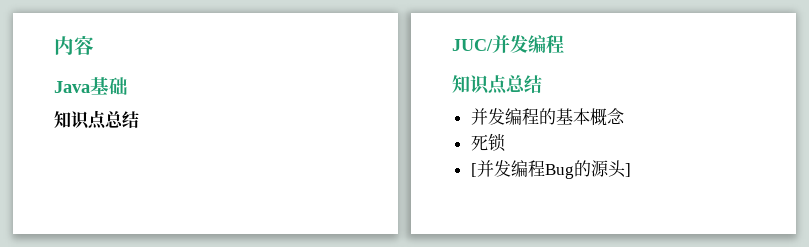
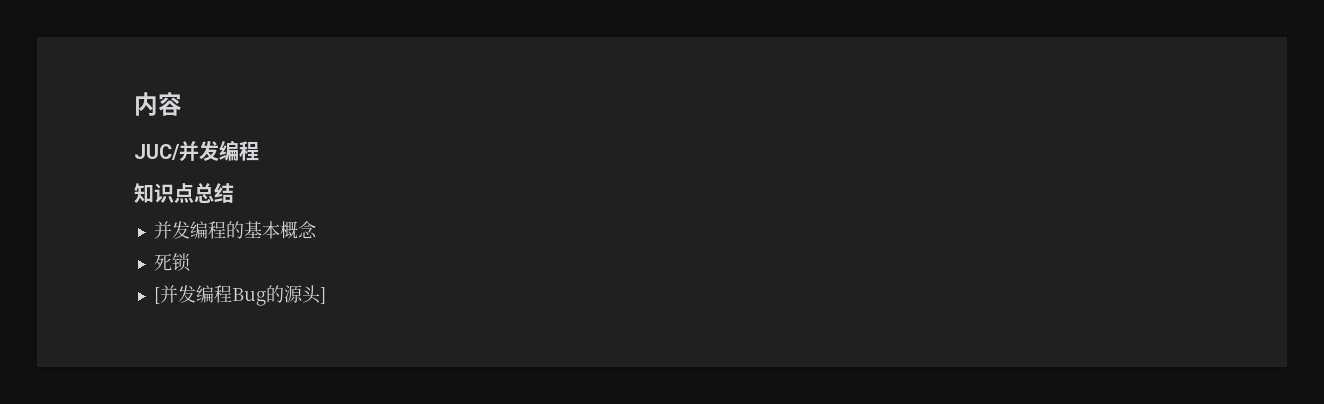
[54,77,128,95] [54,110,139,130] // Java基础 // 知识点总结 -> (182, 104) none

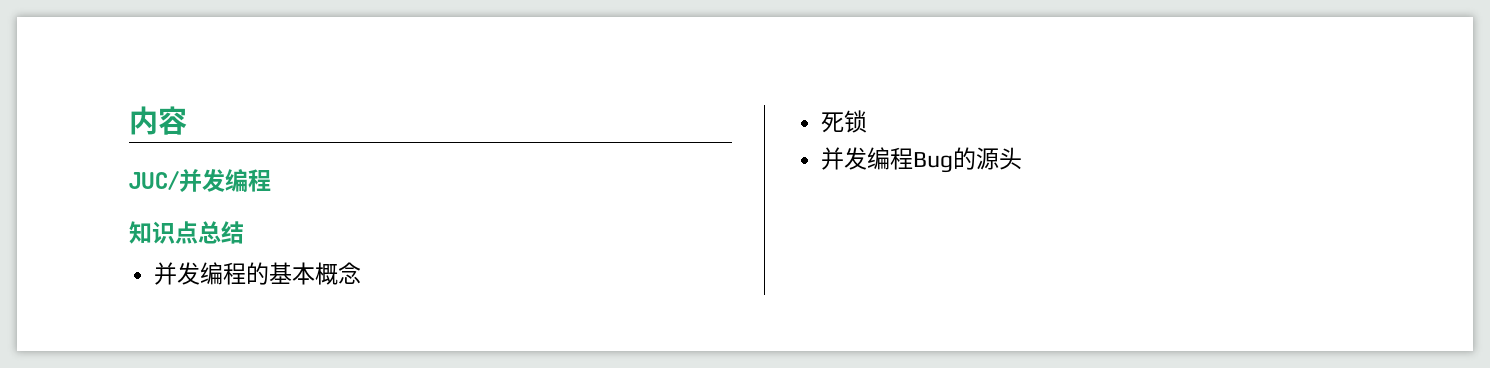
[153,287,160,304] [ -> (868, 121) none
[319,287,326,304] ] -> (1023, 158) none

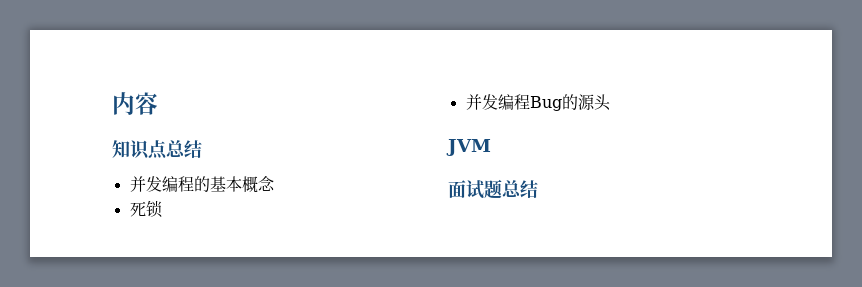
[129,169,271,193] // JUC/并发编程 -> (158, 103) none
(1023, 158) none -> [446,139,491,156] [448,179,538,199] // JVM // 面试题总结

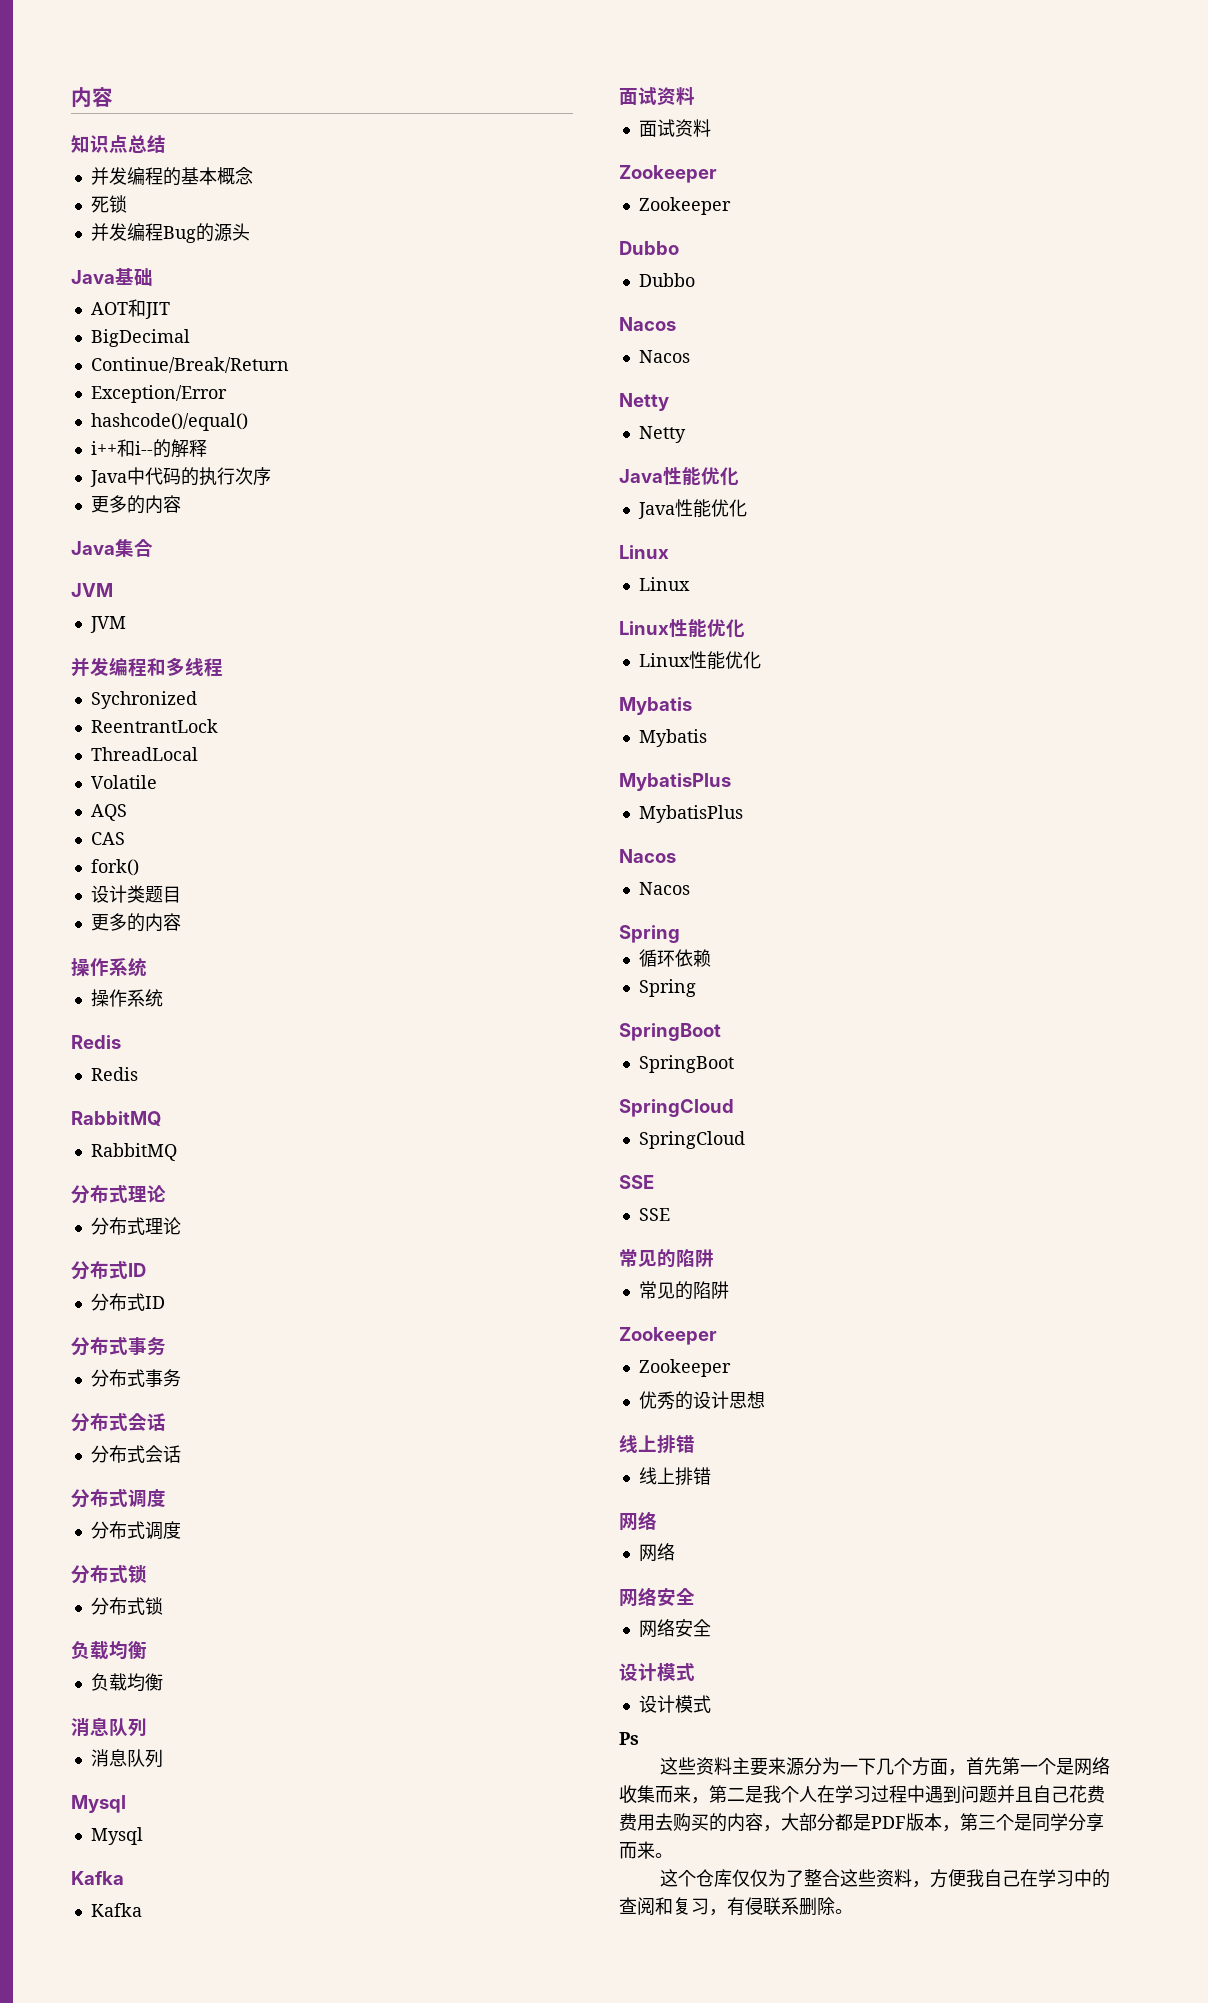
[446,139,491,156] [448,179,538,199] JVM // 面试题总结 -> [71,267,153,286] [90,299,170,319] [90,329,190,347] [90,357,289,373] [90,385,227,403] [90,413,248,431] [90,439,207,458] [89,467,271,487] [90,495,181,514] [71,539,153,557] [71,583,113,597] [89,616,126,633] [71,657,223,677] [90,691,197,709] [90,719,218,733] [90,747,198,761] [90,775,157,789] [90,804,127,821] [90,832,125,845] [90,859,139,876] [90,885,181,903] [90,913,181,932] [71,957,147,977] [90,989,163,1007] [71,1035,121,1049] [90,1067,138,1081] [71,1111,161,1126] [90,1143,177,1161] [71,1185,166,1204] [90,1217,181,1235] [71,1261,146,1280] [90,1293,165,1311] [71,1337,166,1356] [90,1369,181,1387] [71,1413,166,1432] [90,1445,181,1463] [71,1489,166,1508] [90,1521,181,1540] [71,1565,147,1584] [90,1597,163,1615] [71,1641,147,1660] [90,1673,163,1692] [71,1717,147,1737] [90,1749,163,1768] [71,1795,126,1813] [90,1827,143,1845] [71,1871,124,1885] [90,1903,142,1917] [619,87,695,105] [638,119,711,137] [619,165,717,183] [638,197,731,215] [619,241,679,255] [638,273,695,287] [619,317,676,331] [638,350,690,363] [619,393,669,411] [638,426,686,443] [619,467,739,486] [637,499,747,519] [619,545,669,559] [638,577,690,591] [619,619,745,638] [638,651,761,670] [619,697,692,715] [638,729,707,747] [619,773,731,791] [638,805,743,823] [619,849,676,863] [638,882,690,895] [619,925,680,943] [638,949,711,967] [638,979,696,997] [619,1023,721,1041] [638,1055,734,1073] [619,1099,734,1117] [638,1131,745,1149] [619,1175,654,1189] [638,1208,670,1221] [619,1249,714,1268] [638,1281,729,1300] [619,1327,717,1345] [638,1359,731,1377] [638,1391,765,1410] [619,1435,695,1453] [638,1467,711,1486] [619,1511,657,1531] [638,1543,675,1562] [619,1587,695,1607] [638,1619,711,1638] [619,1663,695,1681] [638,1695,711,1713] [619,1732,639,1745] [660,1757,1111,1776] [619,1785,1105,1804] [619,1813,1104,1832] [619,1841,673,1859] [660,1869,1111,1888] [619,1897,853,1916] Java基础 // AOT和JIT // BigDecimal // Continue/Break/Return // Exception/Error // hashcode()/equal() // i++和i--的解释 // Java中代码的执行次序 // 更多的内容 // Java集合 // JVM // JVM // 并发编程和多线程 // Sychronized // ReentrantLock // ThreadLocal // Volatile // AQS // CAS // fork() // 设计类题目 // 更多的内容 // 操作系统 // 操作系统 // Redis // Redis // RabbitMQ // RabbitMQ // 分布式理论 // 分布式理论 // 分布式ID // 分布式ID // 分布式事务 // 分布式事务 // 分布式会话 // 分布式会话 // 分布式调度 // 分布式调度 // 分布式锁 // 分布式锁 // 负载均衡 // 负载均衡 // 消息队列 // 消息队列 // Mysql // Mysql // Kafka // Kafka // 面试资料 // 面试资料 // Zookeeper // Zookeeper // Dubbo // Dubbo // Nacos // Nacos // Netty // Netty // Java性能优化 // Java性能优化 // Linux // Linux // Linux性能优化 // Linux性能优化 // Mybatis // Mybatis // MybatisPlus // MybatisPlus // Nacos // Nacos // Spring // 循环依赖 // Spring // SpringBoot // SpringBoot // SpringCloud // SpringCloud // SSE // SSE // 常见的陷阱 // 常见的陷阱 // Zookeeper // Zookeeper // 优秀的设计思想 // 线上排错 // 线上排错 // 网络 // 网络 // 网络安全 // 网络安全 // 设计模式 // 设计模式 // Ps // 这些资料主要来源分为一下几个方面，首先第一个是网络收集而来，第二是我个人在学习过程中遇到问题并且自己花费费用去购买的内容，大部分都是PDF版本，第三个是同学分享而来。 // 这个仓库仅仅为了整合这些资料，方便我自己在学习中的查阅和复习，有侵联系删除。

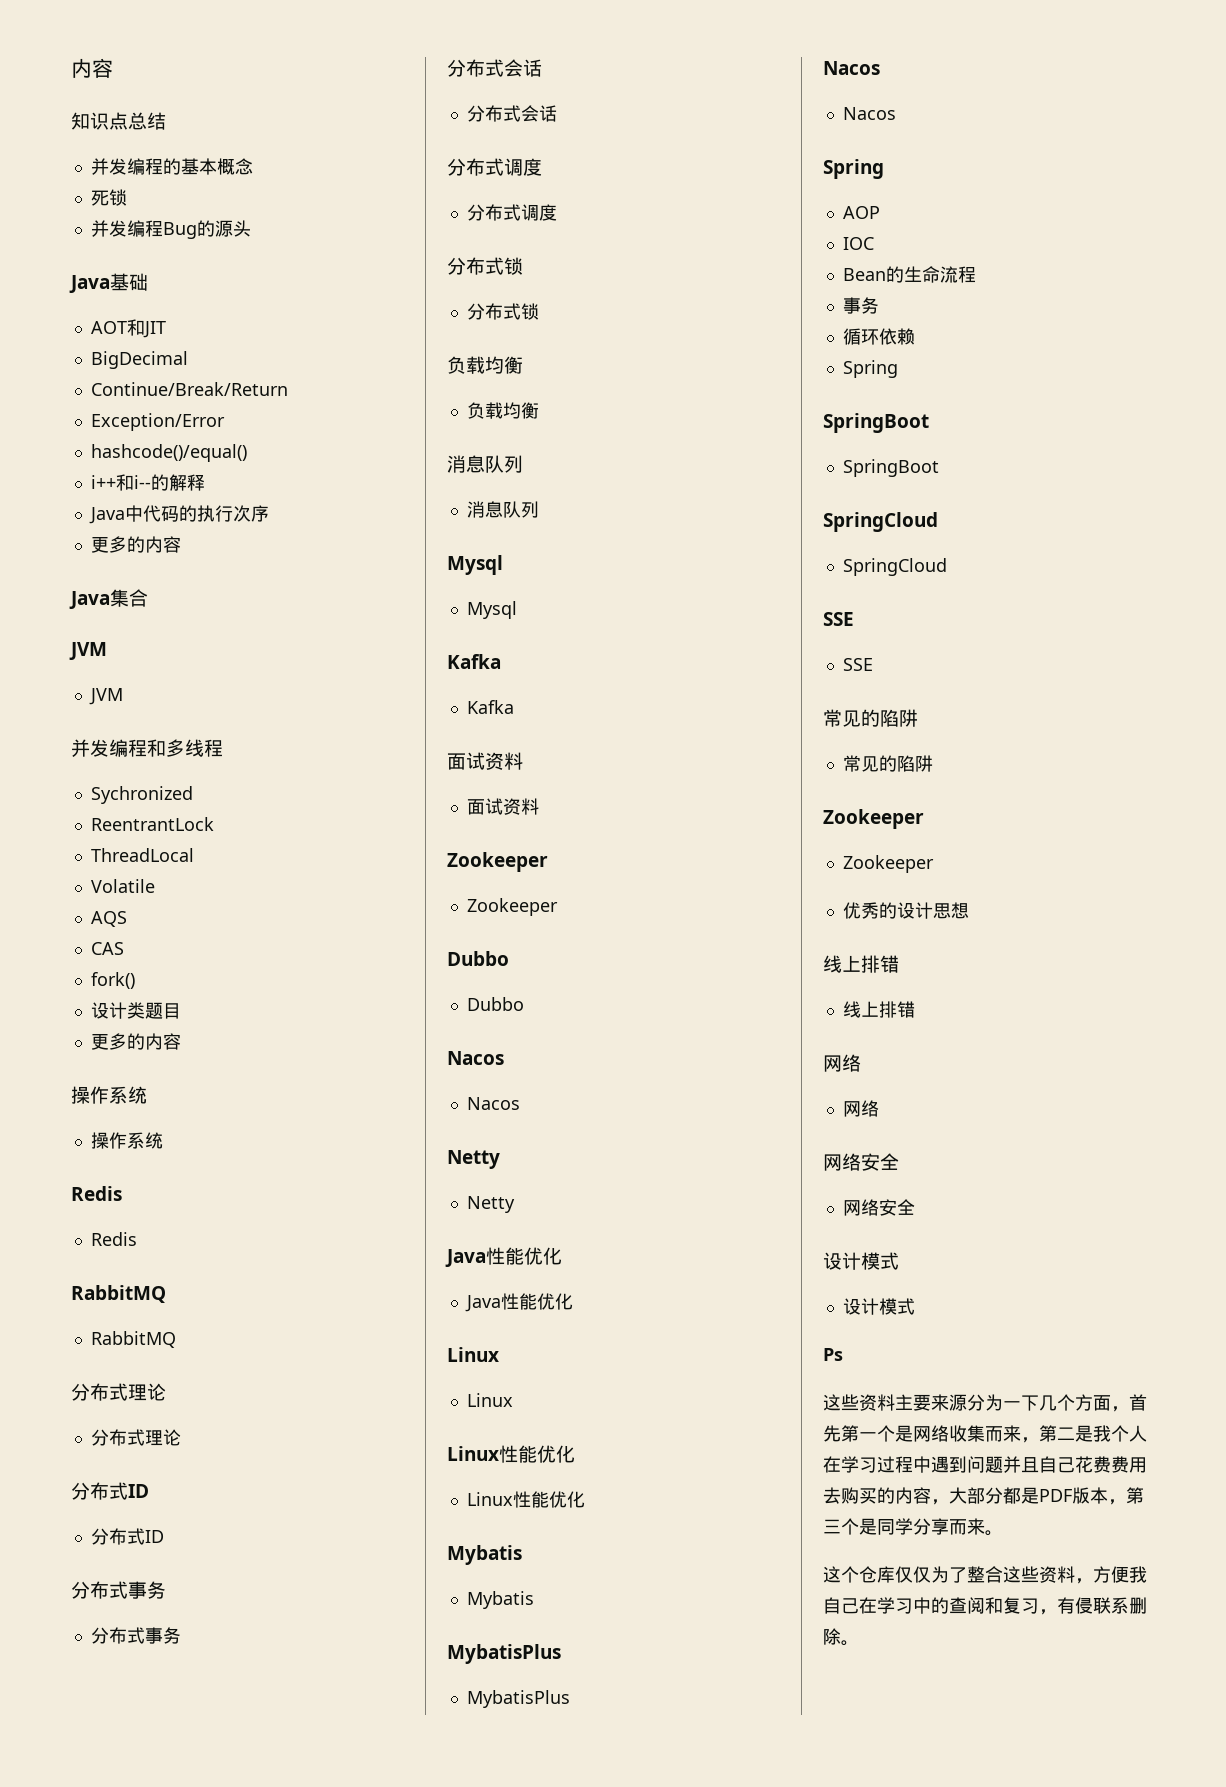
(680, 934) none -> [842,206,880,219] [842,237,874,250] [842,266,976,283] [842,297,879,314] // AOP // IOC // Bean的生命流程 // 事务

